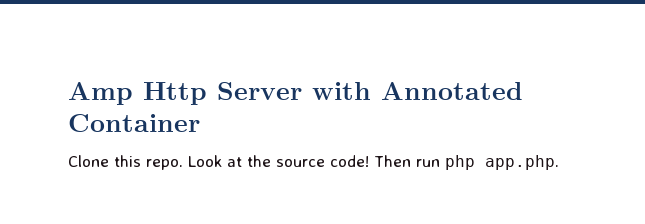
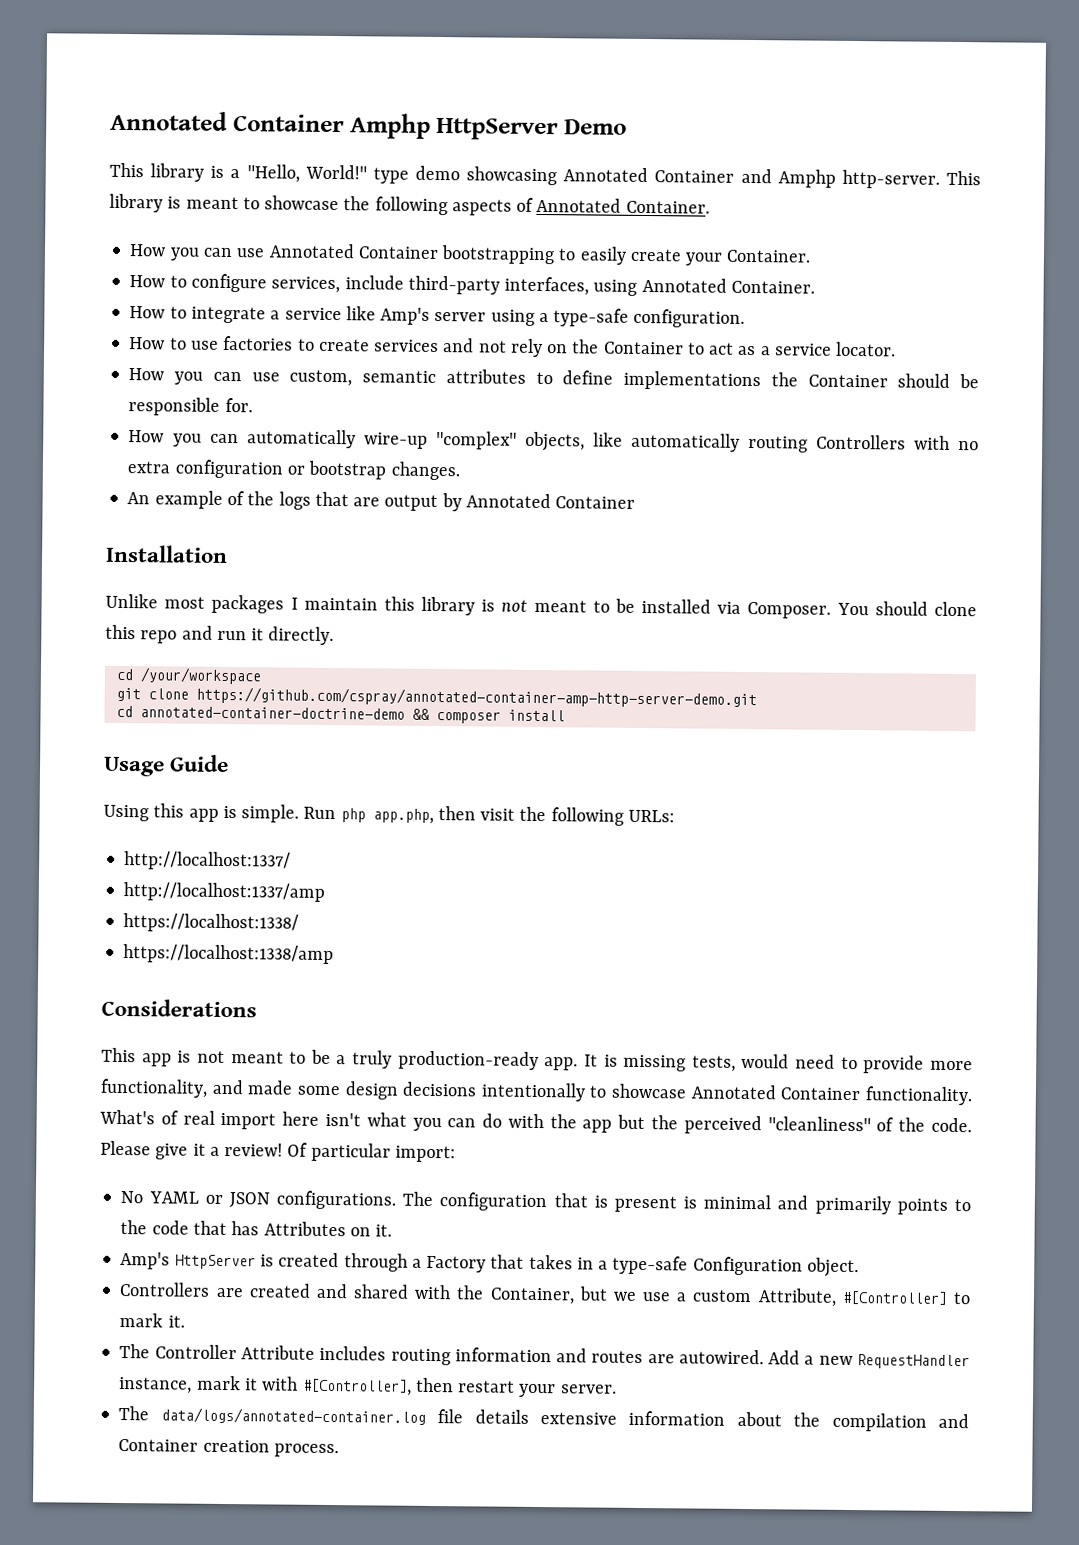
[68,82,523,105] [68,114,200,132] [68,155,559,170] Amp Http Server with Annotated Container // Clone this repo. Look at the source code! Then run php app.php. -> [110,110,627,141] [109,162,981,189] [109,193,710,216] [129,243,812,266] [129,273,815,296] [129,306,746,328] [129,335,897,358] [128,368,979,391] [128,397,253,416] [128,429,979,453] [127,459,460,481] [127,490,636,512] [106,544,228,563] [105,593,977,619] [105,624,335,646] [115,667,261,685] [115,686,757,709] [115,705,565,724] [103,754,230,777] [103,803,675,826] [124,851,292,871] [123,882,326,902] [123,913,300,933] [123,944,335,965] [101,998,257,1018] [101,1047,974,1074] [100,1078,972,1106] [99,1109,972,1135] [100,1140,456,1163] [120,1190,971,1215] [120,1220,393,1237] [120,1251,859,1278] [119,1281,971,1307] [119,1312,185,1328] [119,1343,970,1370] [119,1375,617,1398] [118,1405,969,1432] [118,1438,339,1458] Annotated Container Amphp HttpServer Demo // This library is a "Hello, World!" type demo showcasing Annotated Container and Amphp http-server. This library is meant to showcase the following aspects of Annotated Container. // How you can use Annotated Container bootstrapping to easily create your Container. // How to configure services, include third-party interfaces, using Annotated Container. // How to integrate a service like Amp's server using a type-safe configuration. // How to use factories to create services and not rely on the Container to act as a service locator. // How you can use custom, semantic attributes to define implementations the Container should be responsible for. // How you can automatically wire-up "complex" objects, like automatically routing Controllers with no extra configuration or bootstrap changes. // An example of the logs that are output by Annotated Container // Installation // Unlike most packages I maintain this library is not meant to be installed via Composer. You should clone this repo and run it directly. // cd /your/workspace // git clone https://github.com/cspray/annotated-container-amp-http-server-demo.git // cd annotated-container-doctrine-demo && composer install // Usage Guide // Using this app is simple. Run php app.php, then visit the following URLs: // http://localhost:1337/ // http://localhost:1337/amp // https://localhost:1338/ // https://localhost:1338/amp // Considerations // This app is not meant to be a truly production-ready app. It is missing tests, would need to provide more functionality, and made some design decisions intentionally to showcase Annotated Container functionality. What's of real import here isn't what you can do with the app but the perceived "cleanliness" of the code. Please give it a review! Of particular import: // No YAML or JSON configurations. The configuration that is present is minimal and primarily points to the code that has Attributes on it. // Amp's HttpServer is created through a Factory that takes in a type-safe Configuration object. // Controllers are created and shared with the Container, but we use a custom Attribute, #[Controller] to mark it. // The Controller Attribute includes routing information and routes are autowired. Add a new RequestHandler instance, mark it with #[Controller], then restart your server. // The data/logs/annotated-container.log file details extensive information about the compilation and Container creation process.

